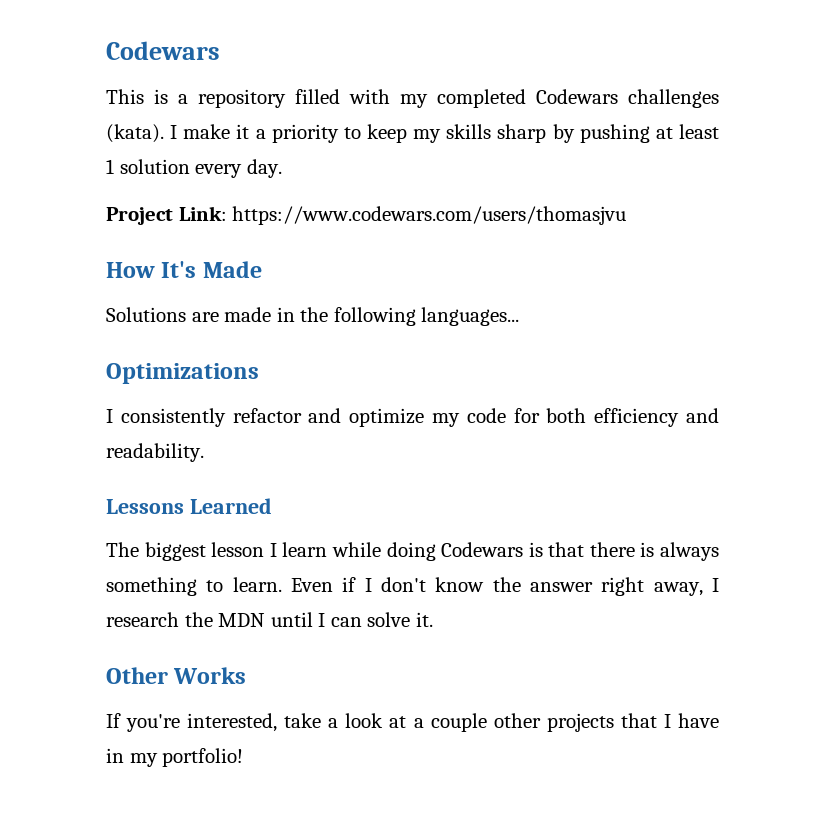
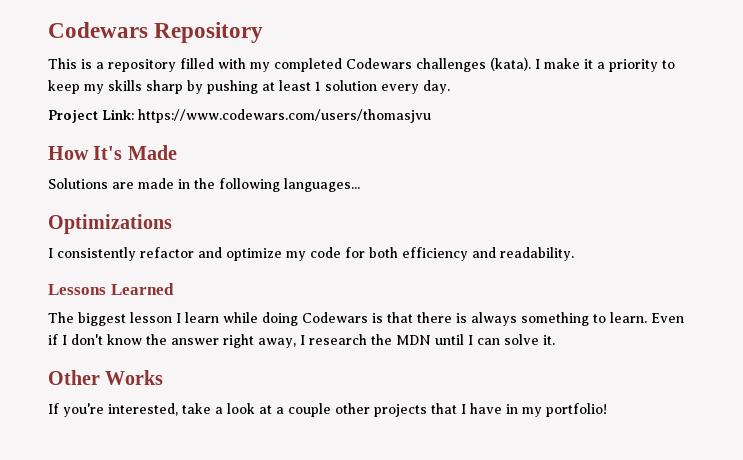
[106,41,220,60] Codewars -> [48,22,264,43] Codewars Repository

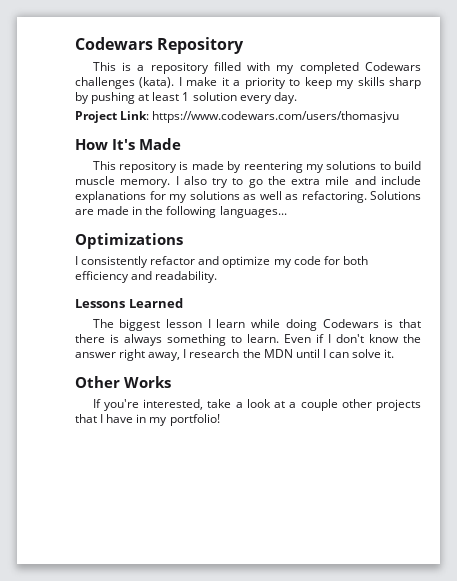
(177, 152) none -> [92,161,422,173] [75,176,421,188] [75,191,367,203] This repository is made by reentering my solutions to build muscle memory. I also try to go the extra mile and include explanations for my solutions as well as refactoring.

